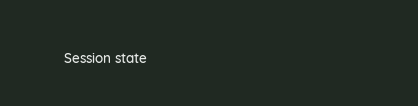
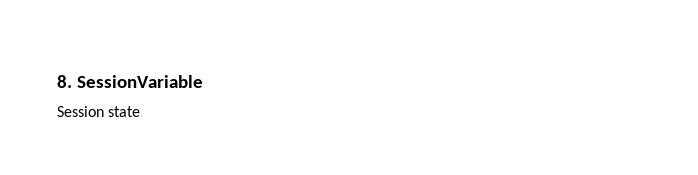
(64, 57) none -> [57,75,203,88] 8. SessionVariable //

